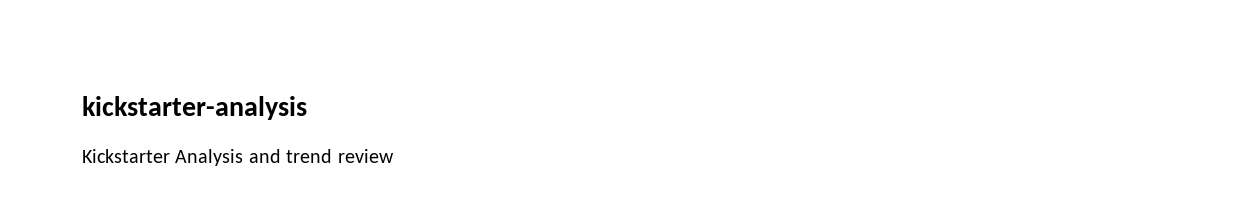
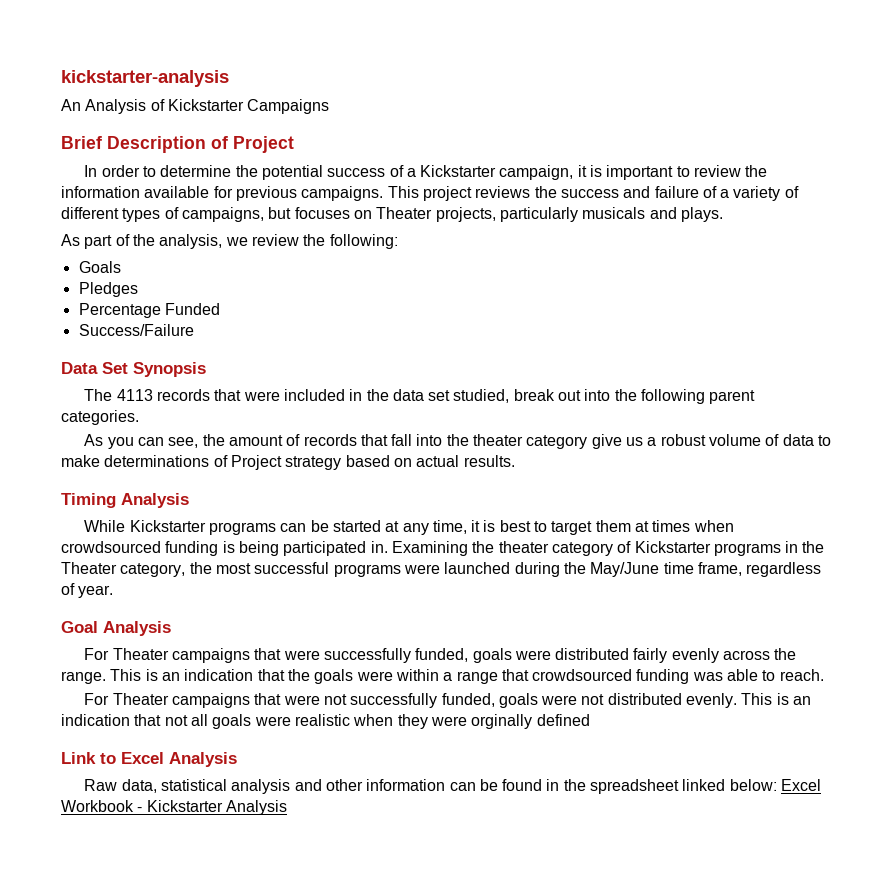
[82,149,394,166] Kickstarter Analysis and trend review -> [61,99,330,114] [61,136,294,153] [84,165,768,180] [61,186,799,201] [61,207,723,222] [61,234,398,249] [78,261,121,273] [78,282,138,297] [78,303,220,318] [78,324,194,336] [61,362,206,377] [84,389,756,404] [61,410,139,425] [84,434,831,449] [61,455,515,470] [61,493,189,508] [84,520,734,535] [61,541,825,556] [61,562,822,577] [61,583,114,598] [61,621,171,636] [84,648,797,663] [61,669,824,684] [84,693,812,708] [61,714,590,729] [61,752,237,767] [84,779,822,794] [61,800,287,815] An Analysis of Kickstarter Campaigns // Brief Description of Project // In order to determine the potential success of a Kickstarter campaign, it is important to review the information available for previous campaigns. This project reviews the success and failure of a variety of different types of campaigns, but focuses on Theater projects, particularly musicals and plays. // As part of the analysis, we review the following: // Goals // Pledges // Percentage Funded // Success/Failure // Data Set Synopsis // The 4113 records that were included in the data set studied, break out into the following parent categories. // As you can see, the amount of records that fall into the theater category give us a robust volume of data to make determinations of Project strategy based on actual results. // Timing Analysis // While Kickstarter programs can be started at any time, it is best to target them at times when crowdsourced funding is being participated in. Examining the theater category of Kickstarter programs in the Theater category, the most successful programs were launched during the May/June time frame, regardless of year. // Goal Analysis // For Theater campaigns that were successfully funded, goals were distributed fairly evenly across the range. This is an indication that the goals were within a range that crowdsourced funding was able to reach. // For Theater campaigns that were not successfully funded, goals were not distributed evenly. This is an indication that not all goals were realistic when they were orginally defined // Link to Excel Analysis // Raw data, statistical analysis and other information can be found in the spreadsheet linked below: Excel Workbook - Kickstarter Analysis

